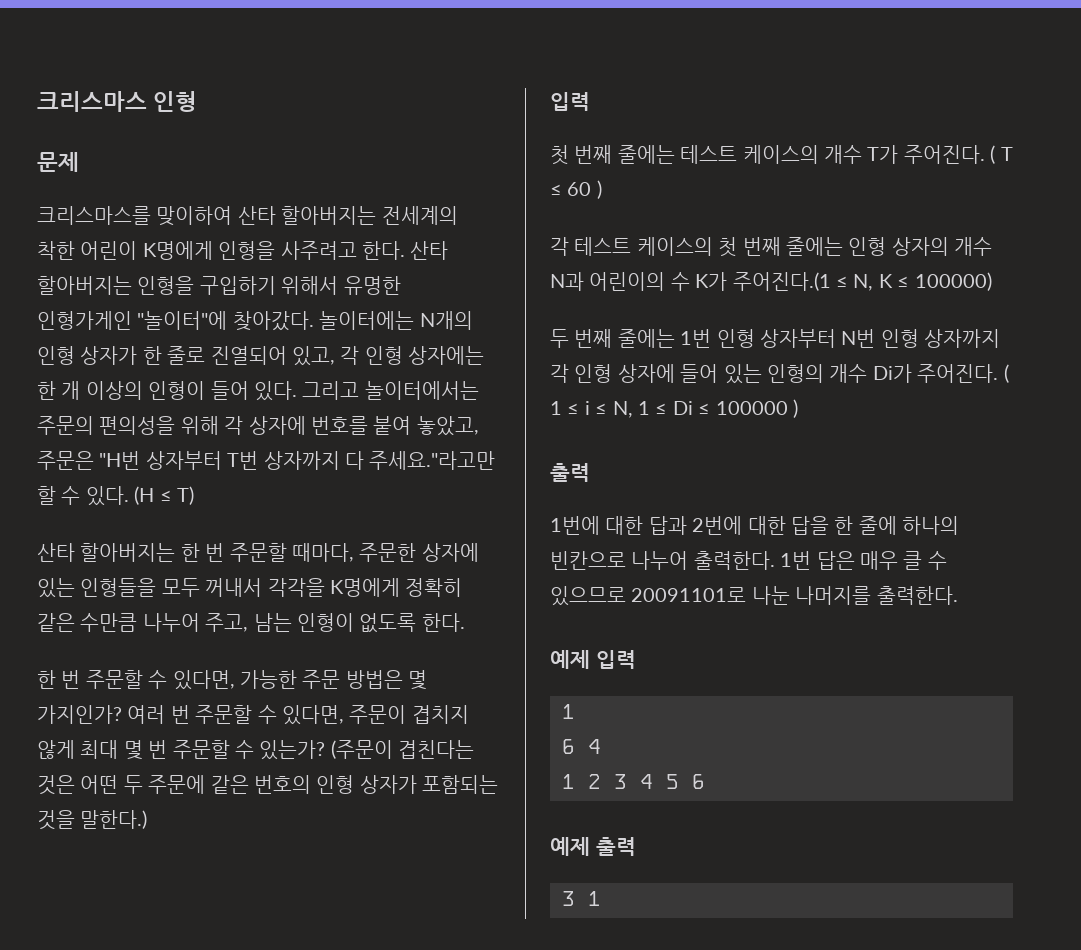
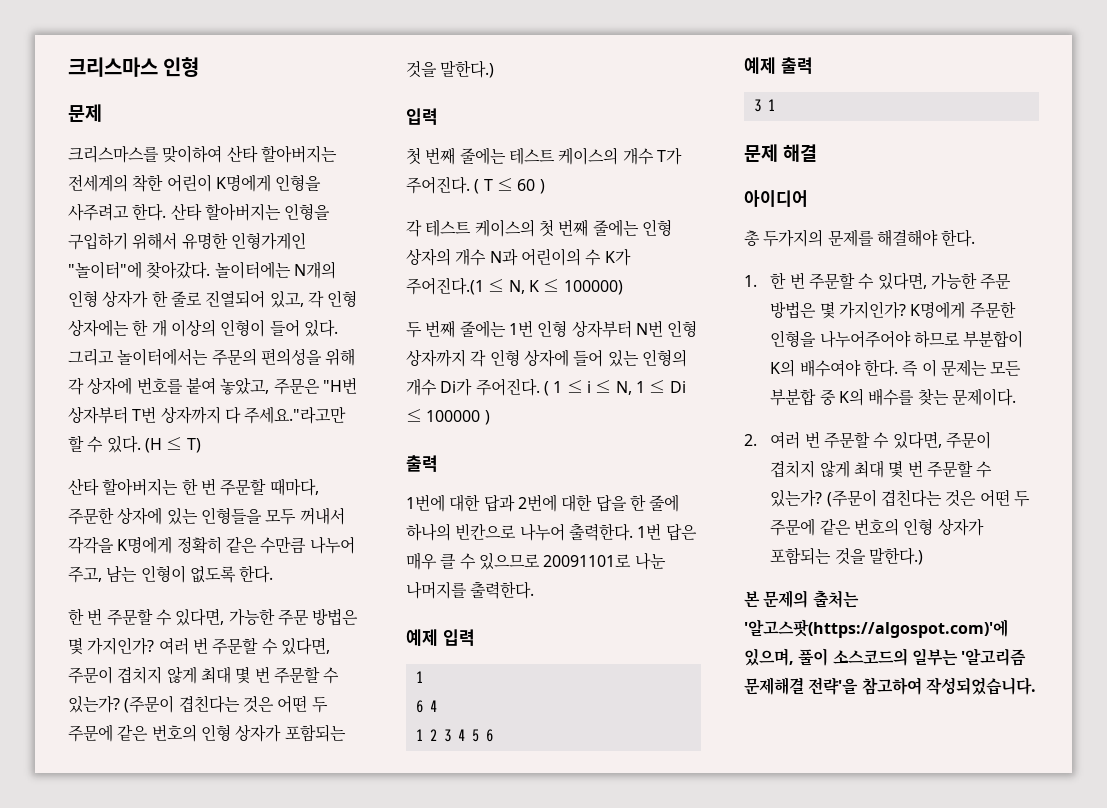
(601, 898) none -> [744,144,817,162] [744,190,808,207] [744,229,976,247] [744,272,1012,290] [770,301,1016,319] [770,330,1024,348] [770,359,1022,377] [770,388,1016,406] [744,431,991,449] [770,460,993,478] [770,489,1030,507] [770,518,984,536] [770,547,923,565] [744,590,859,608] [744,619,1008,638] [744,648,1027,666] [744,677,1036,695] // 문제 해결 // 아이디어 // 총 두가지의 문제를 해결해야 한다. // 1. 한 번 주문할 수 있다면, 가능한 주문 방법은 몇 가지인가? K명에게 주문한 인형을 나누어주어야 하므로 부분합이 K의 배수여야 한다. 즉 이 문제는 모든 부분합 중 K의 배수를 찾는 문제이다. // 2. 여러 번 주문할 수 있다면, 주문이 겹치지 않게 최대 몇 번 주문할 수 있는가? (주문이 겹친다는 것은 어떤 두 주문에 같은 번호의 인형 상자가 포함되는 것을 말한다.) // 본 문제의 출처는 '알고스팟(https://algospot.com)'에 있으며, 풀이 소스코드의 일부는 '알고리즘 문제해결 전략'을 참고하여 작성되었습니다.

